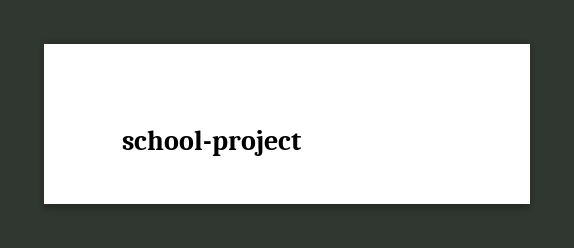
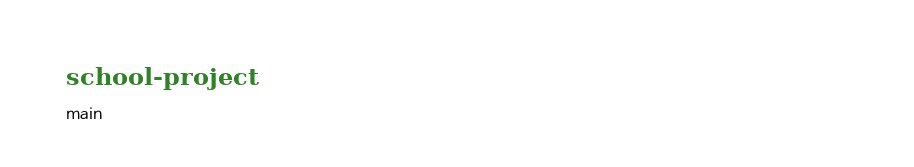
(302, 143) none -> [66,107,102,120] // main

